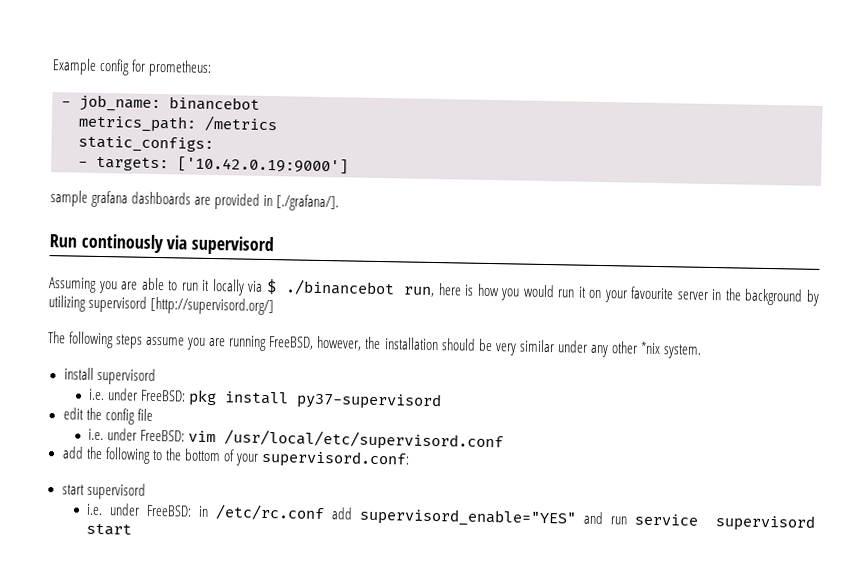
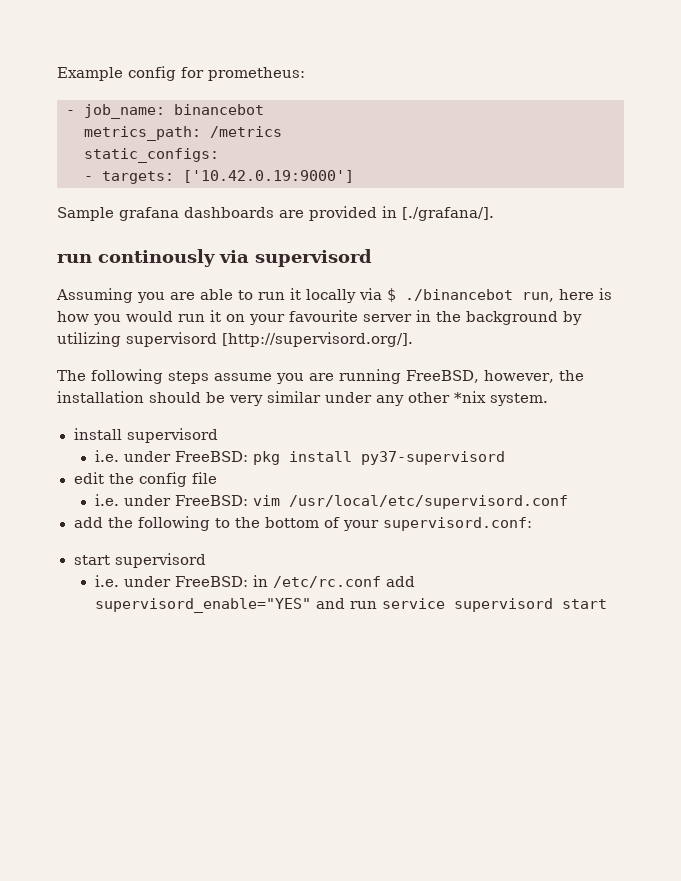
[50,190,88,207] sample -> [57,207,114,221] Sample
[49,234,77,248] Run -> [57,254,92,263] run
[150,296,275,316] [http://supervisord.org/] -> [222,332,413,347] [http://supervisord.org/].

